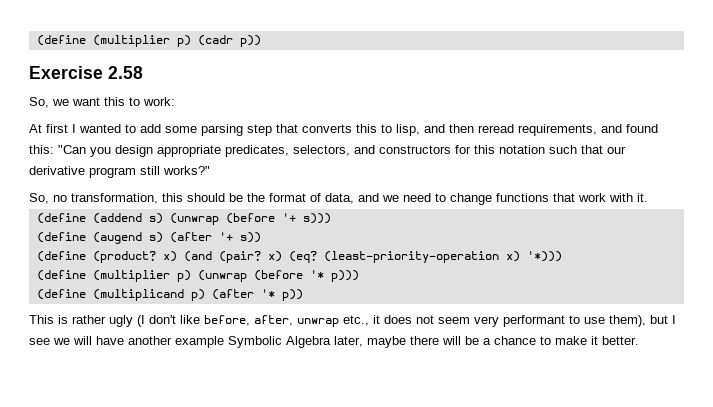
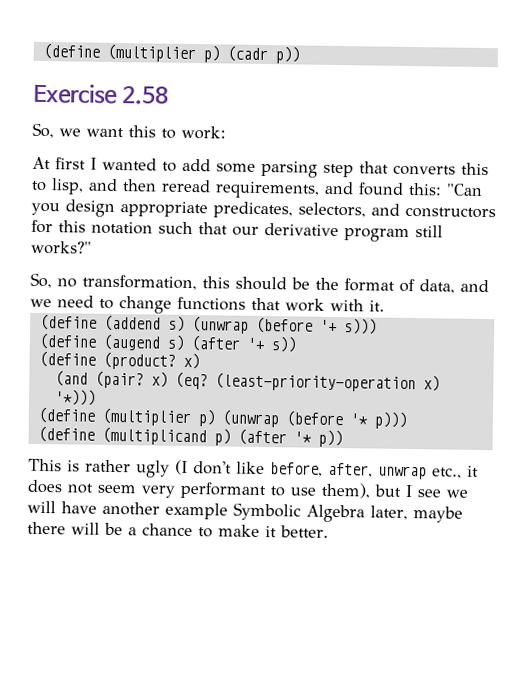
(177, 256) none -> (200, 361) //

